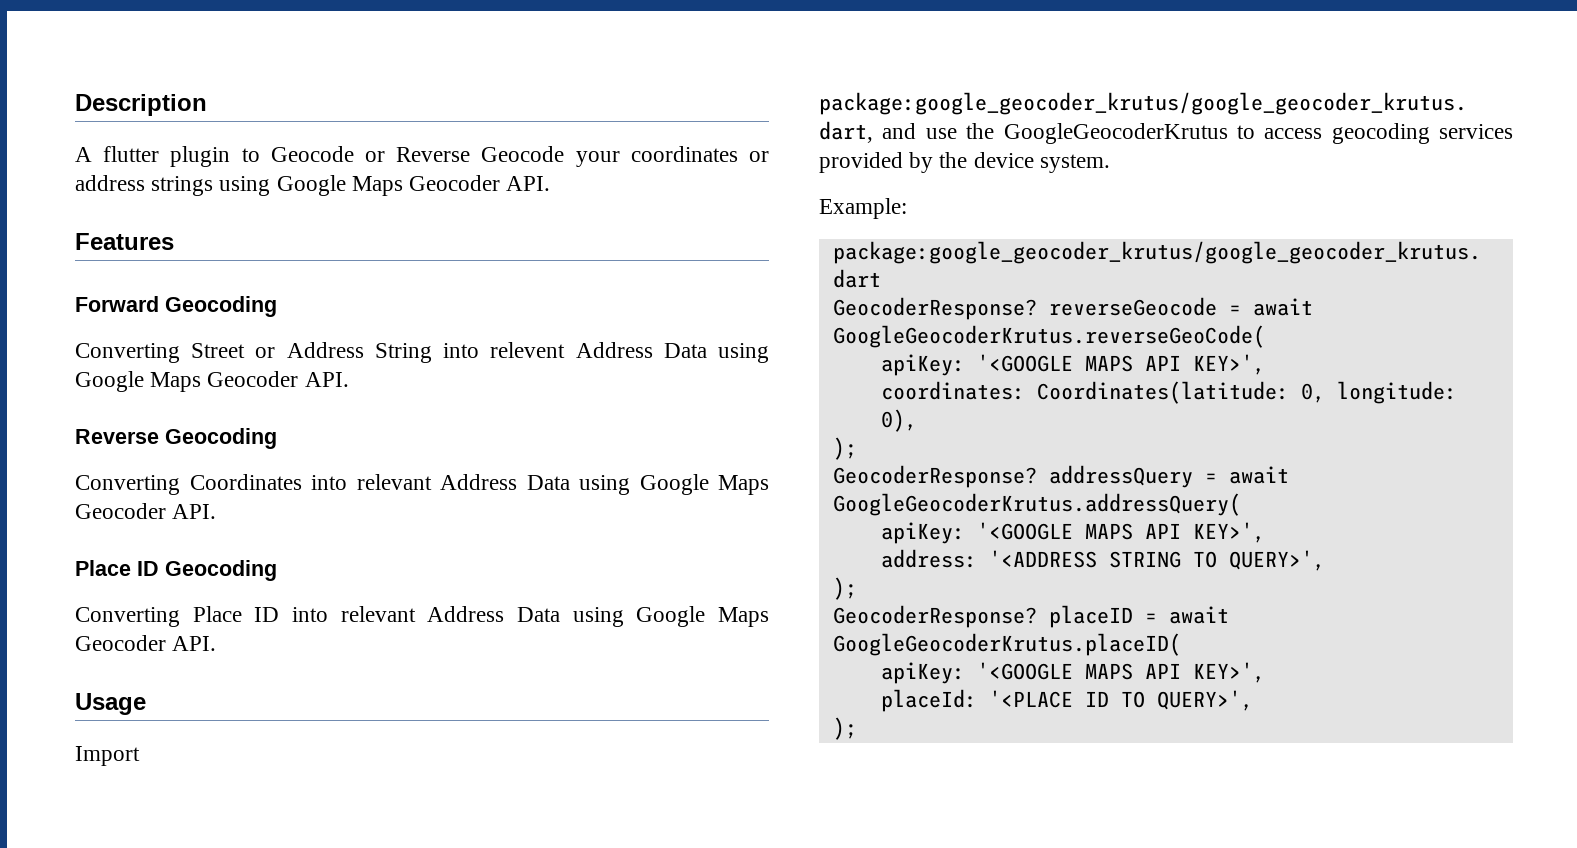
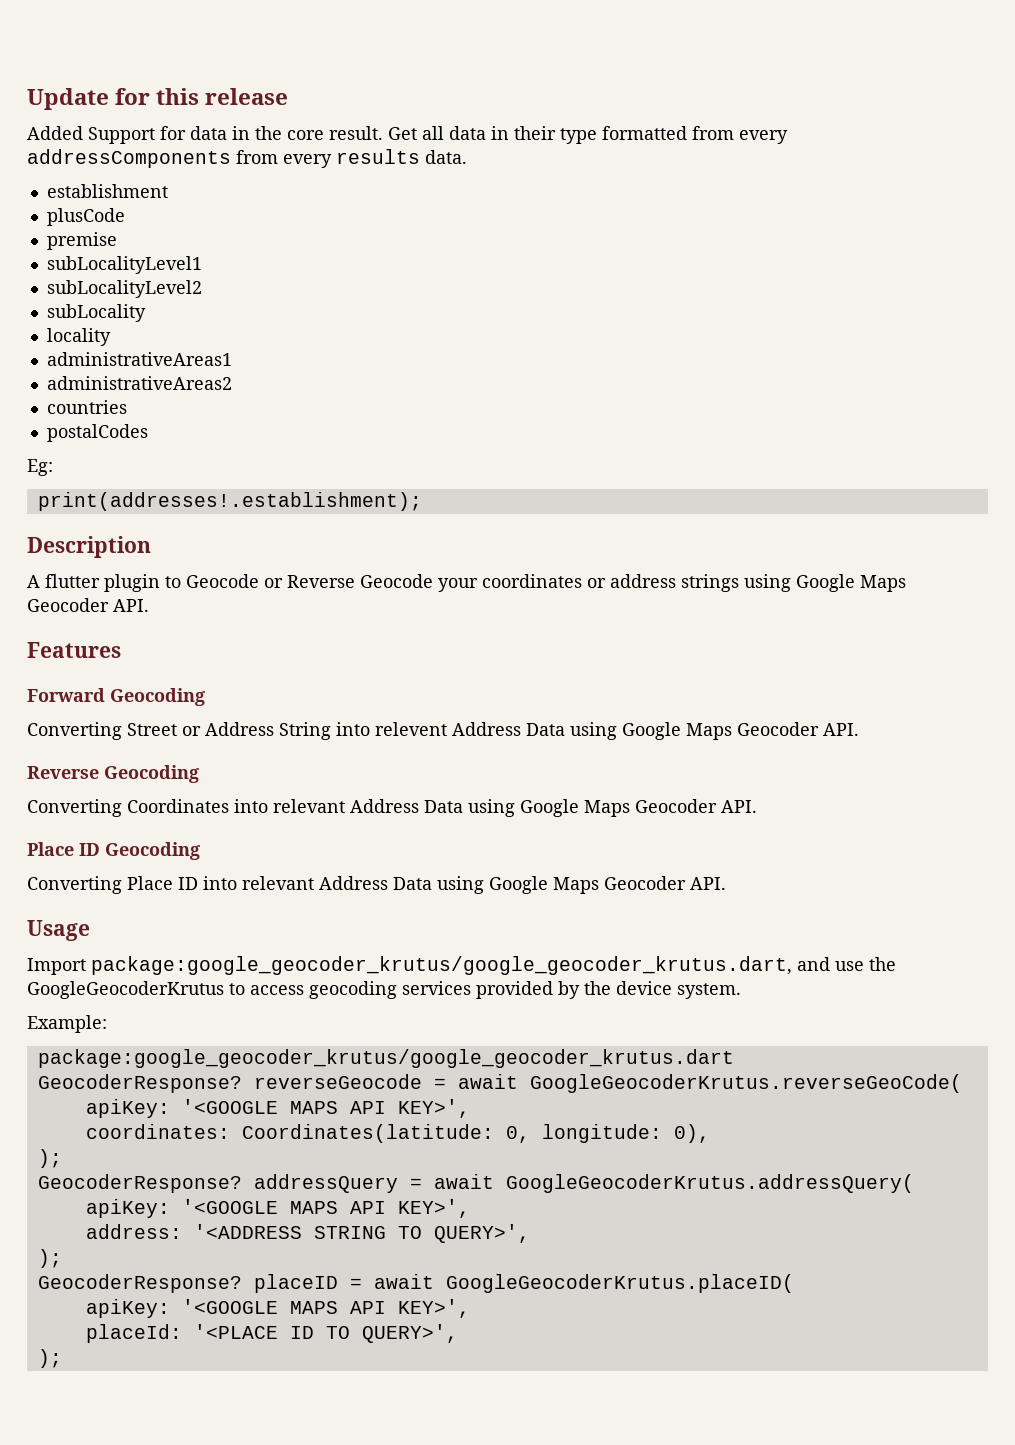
(75, 105) none -> [27,88,289,110] [27,126,788,144] [27,149,467,168] [46,184,168,198] [46,208,125,226] [46,232,117,250] [46,256,202,274] [46,280,202,298] [46,304,146,322] [46,328,111,346] [46,352,232,366] [46,376,232,390] [46,400,127,414] [46,424,148,442] [27,459,53,476] [37,492,422,511] Update for this release // Added Support for data in the core result. Get all data in their type formatted from every addressComponents from every results data. // establishment // plusCode // premise // subLocalityLevel1 // subLocalityLevel2 // subLocality // locality // administrativeAreas1 // administrativeAreas2 // countries // postalCodes // Eg: // print(addresses!.establishment); //

